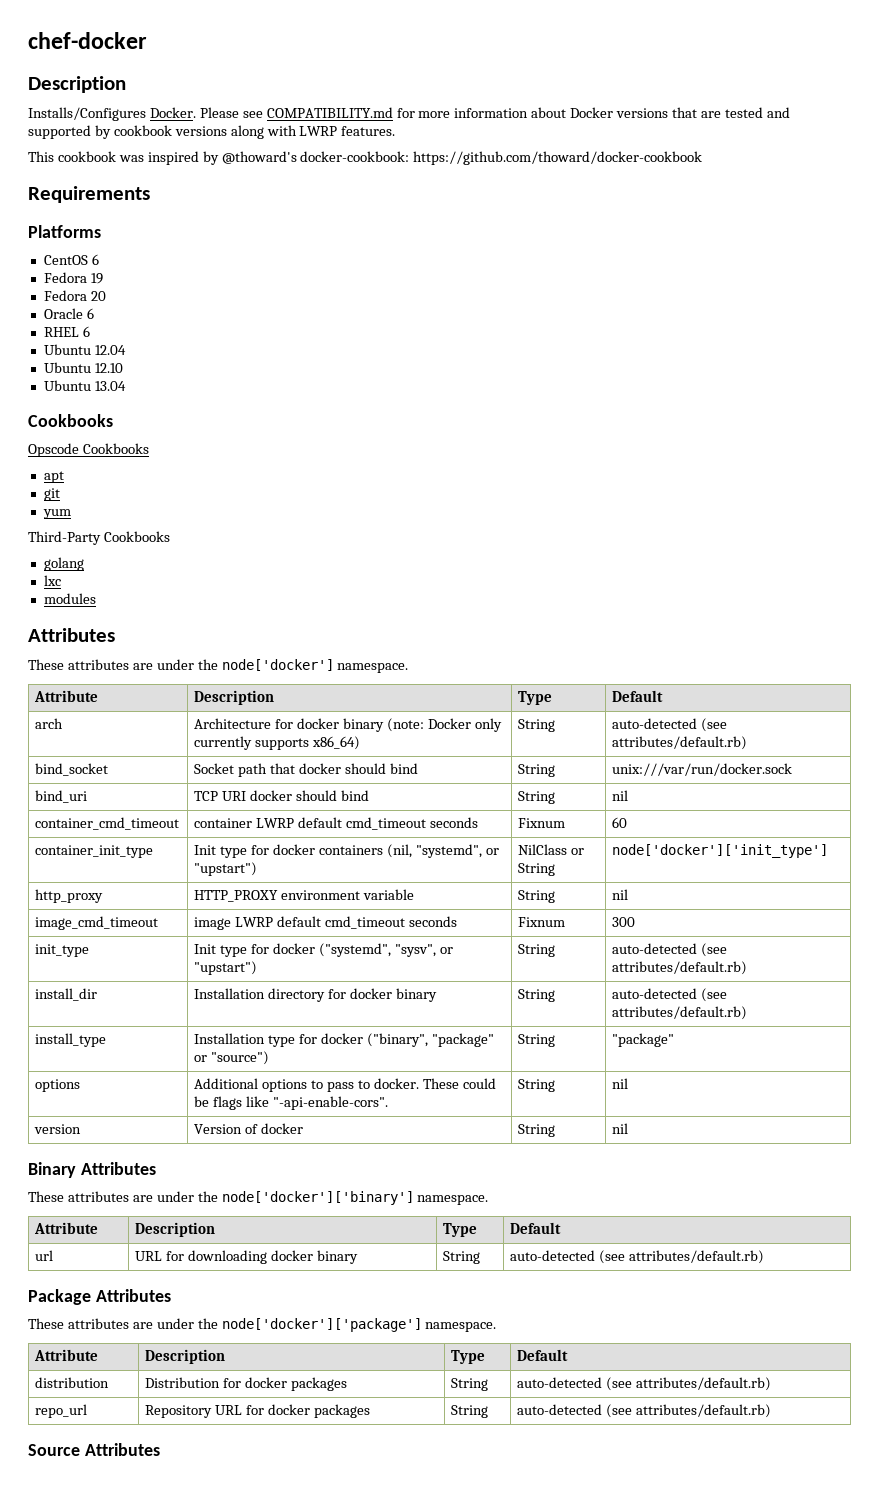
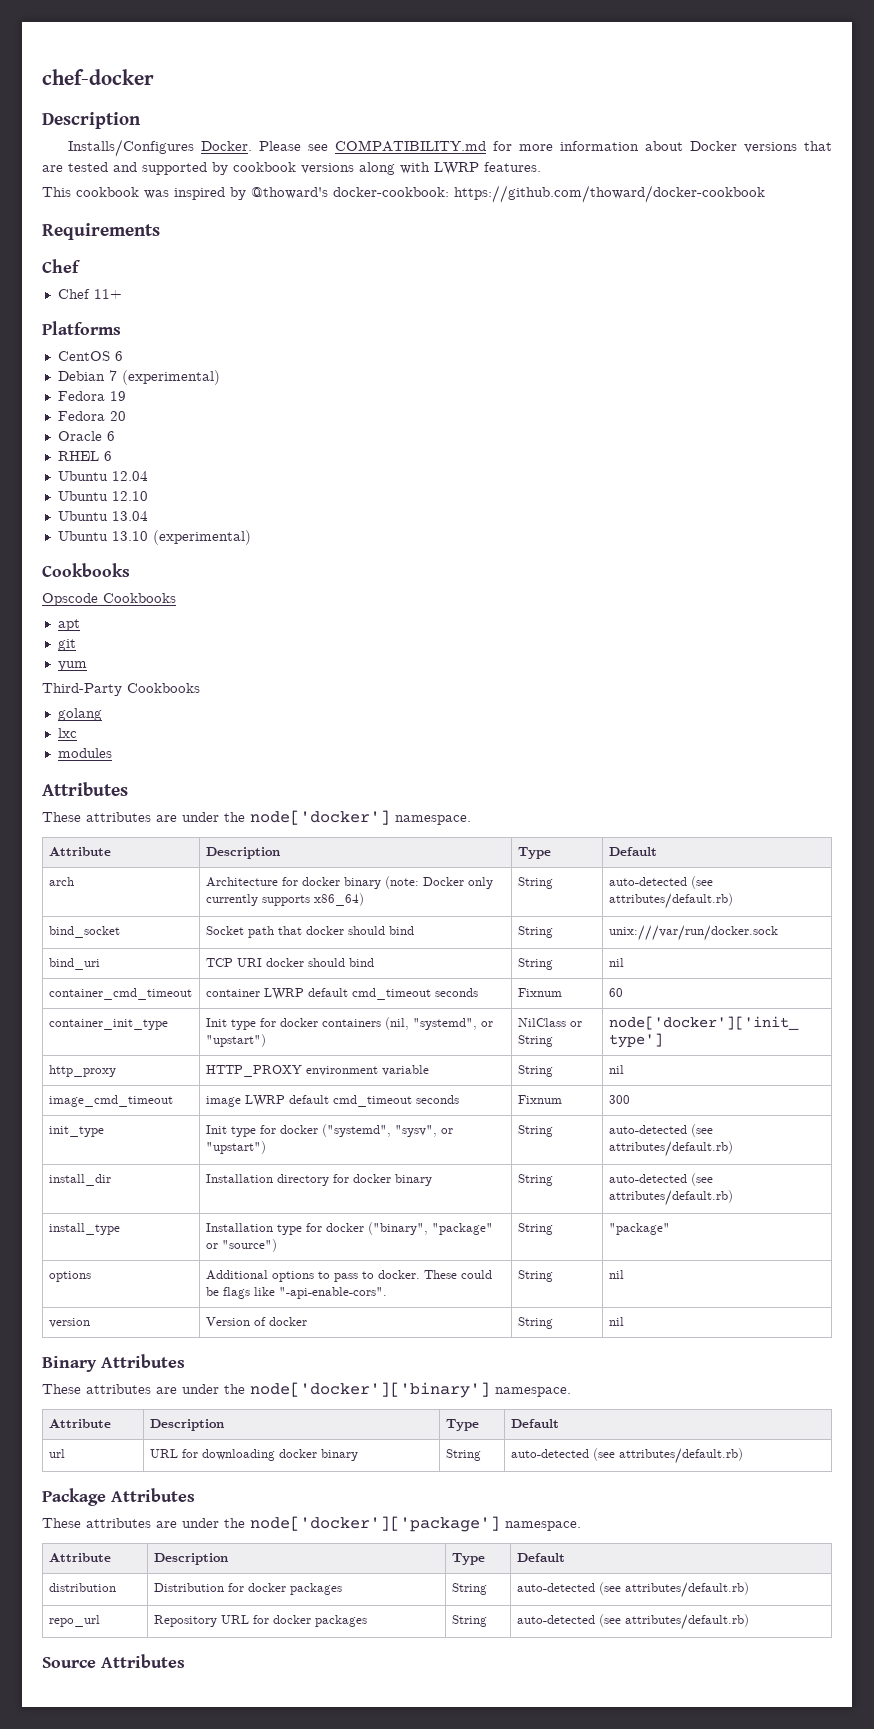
(150, 194) none -> [42,259,81,273] [57,289,122,299] // Chef // Chef 11+
(99, 259) none -> [57,370,220,385] // Debian 7 (experimental)
(126, 386) none -> [57,530,251,545] // Ubuntu 13.10 (experimental)

